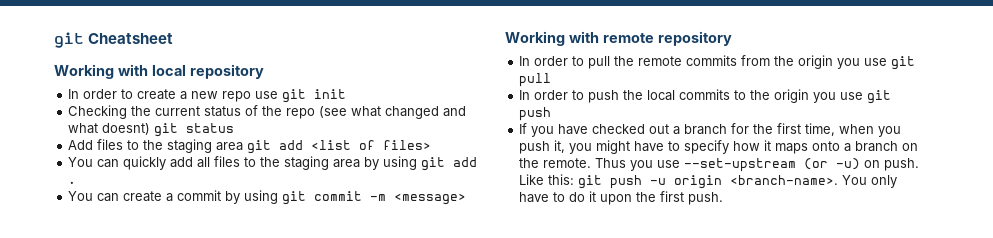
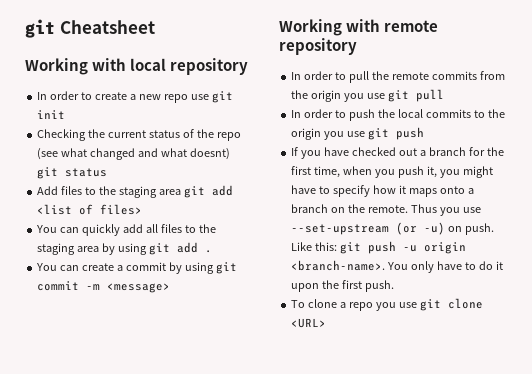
(724, 198) none -> [291,298,483,311] [291,318,327,328] // To clone a repo you use git clone <URL>

